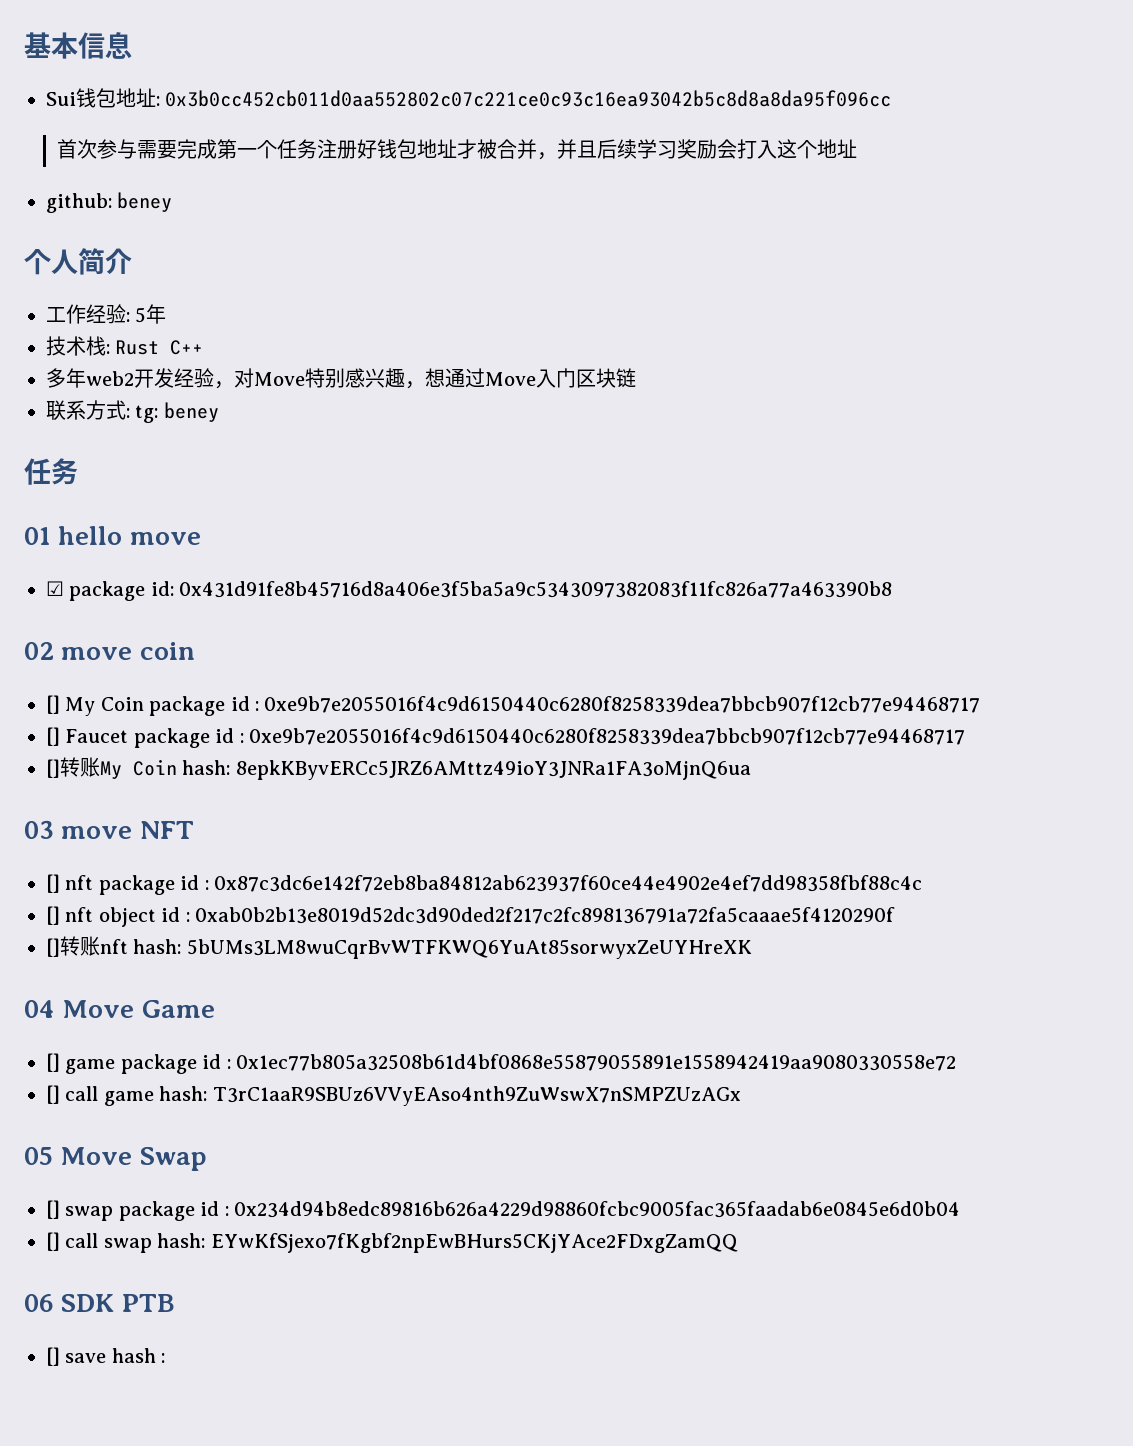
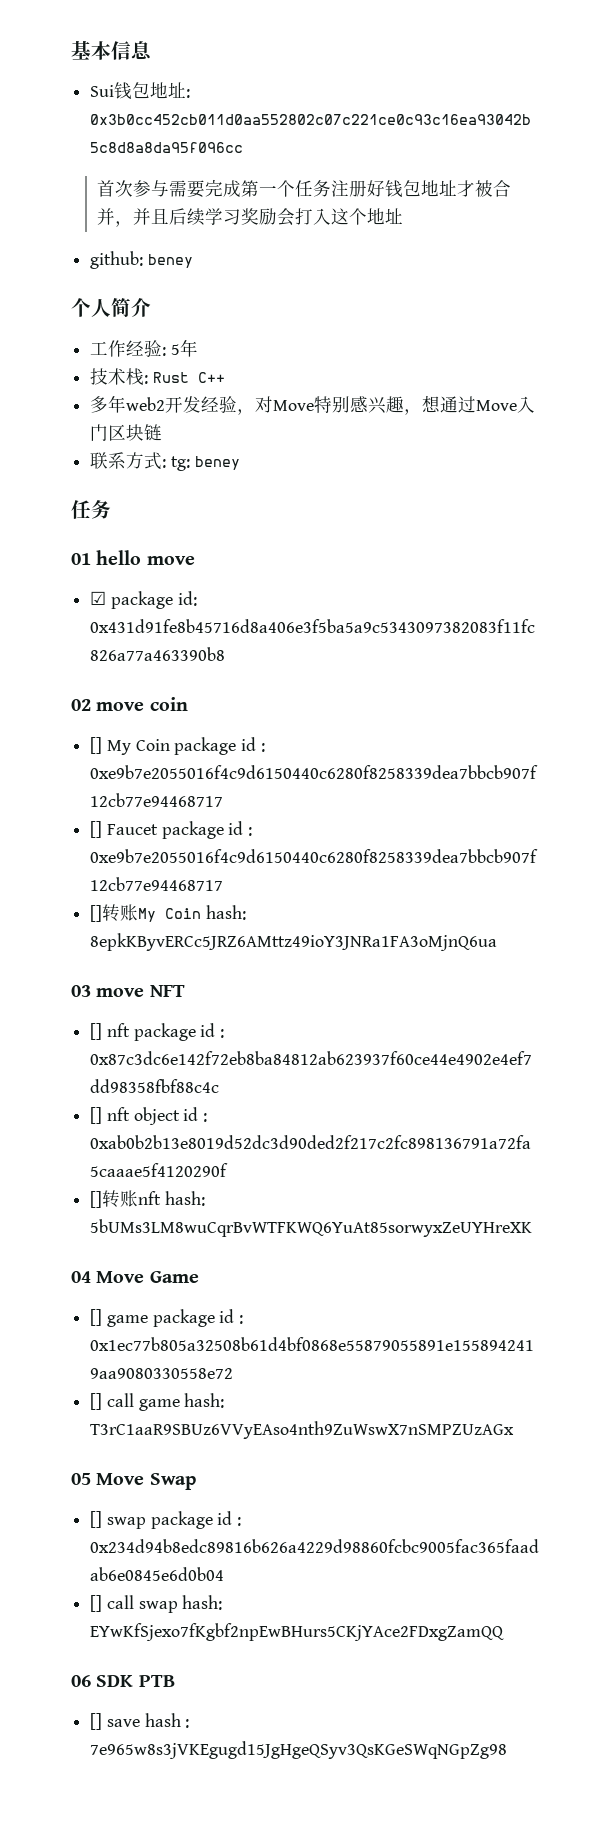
(166, 1358) none -> [90,1741,508,1759] 7e965w8s3jVKEgugd15JgHgeQSyv3QsKGeSWqNGpZg98

